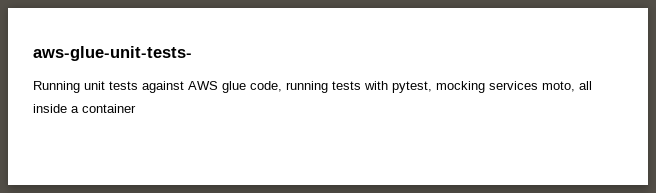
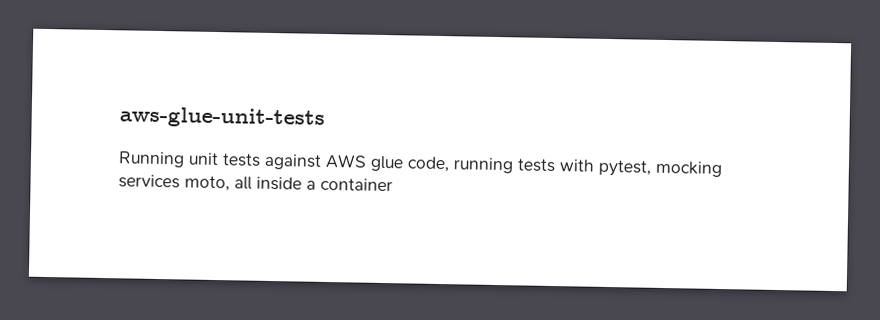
[33,46,192,61] aws-glue-unit-tests- -> [119,106,325,129] aws-glue-unit-tests

